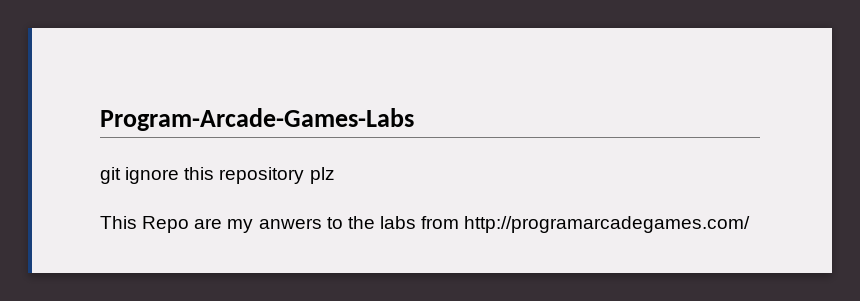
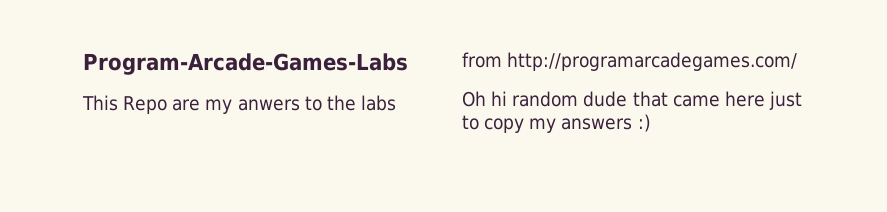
[100,167,335,184] // git ignore this repository plz -> (408, 64) none
(751, 224) none -> [462,91,802,110] [462,114,651,133] // Oh hi random dude that came here just to copy my answers :)

